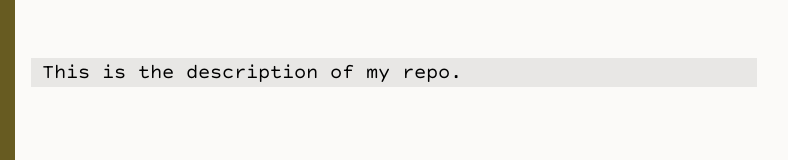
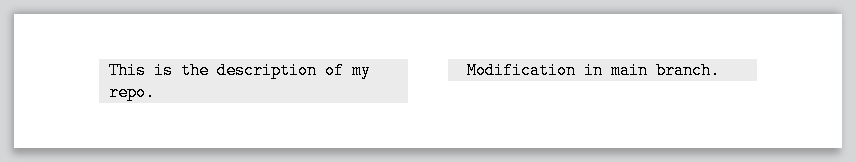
(463, 75) none -> [466,62,720,79] // Modification in main branch.

